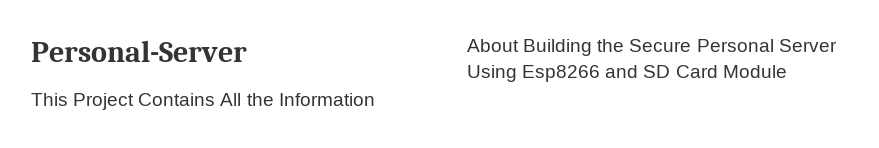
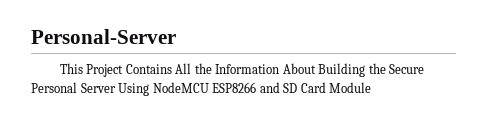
[522,65,601,82] Esp8266 -> [152,82,257,93] NodeMCU ESP8266

